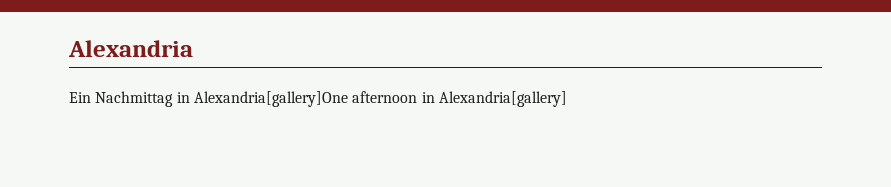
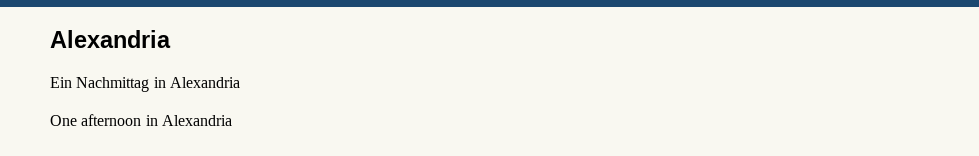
[193,91,348,107] Alexandria[gallery]One -> [169,77,240,88] [50,115,77,126] Alexandria // One
[438,91,567,107] Alexandria[gallery] -> [161,115,232,126] Alexandria

